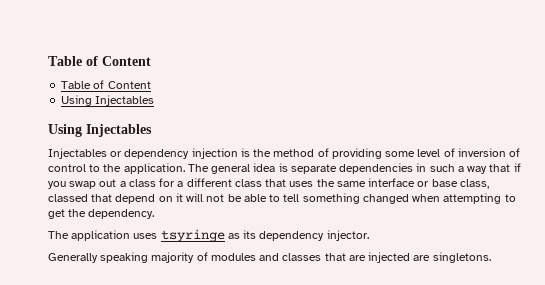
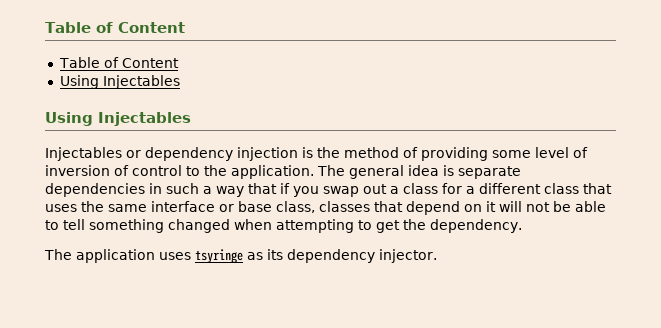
[48,194,88,202] classed -> [319,201,370,212] classes
[48,252,491,263] // Generally speaking majority of modules and classes that are injected are singletons. -> (437, 256) none

